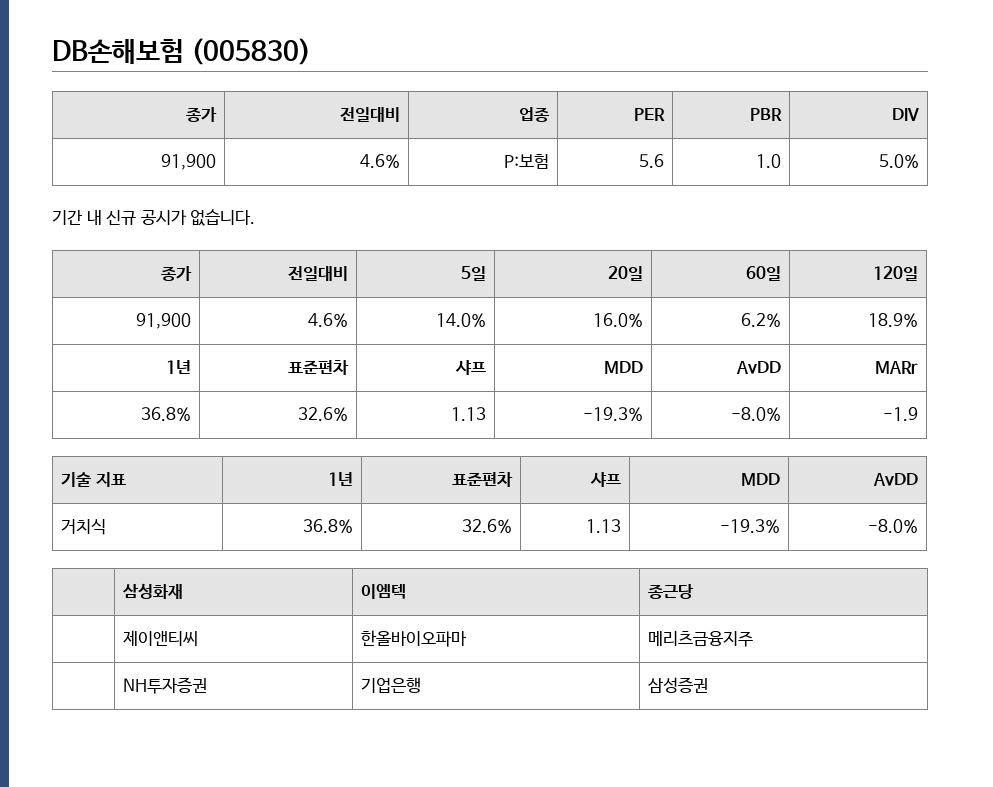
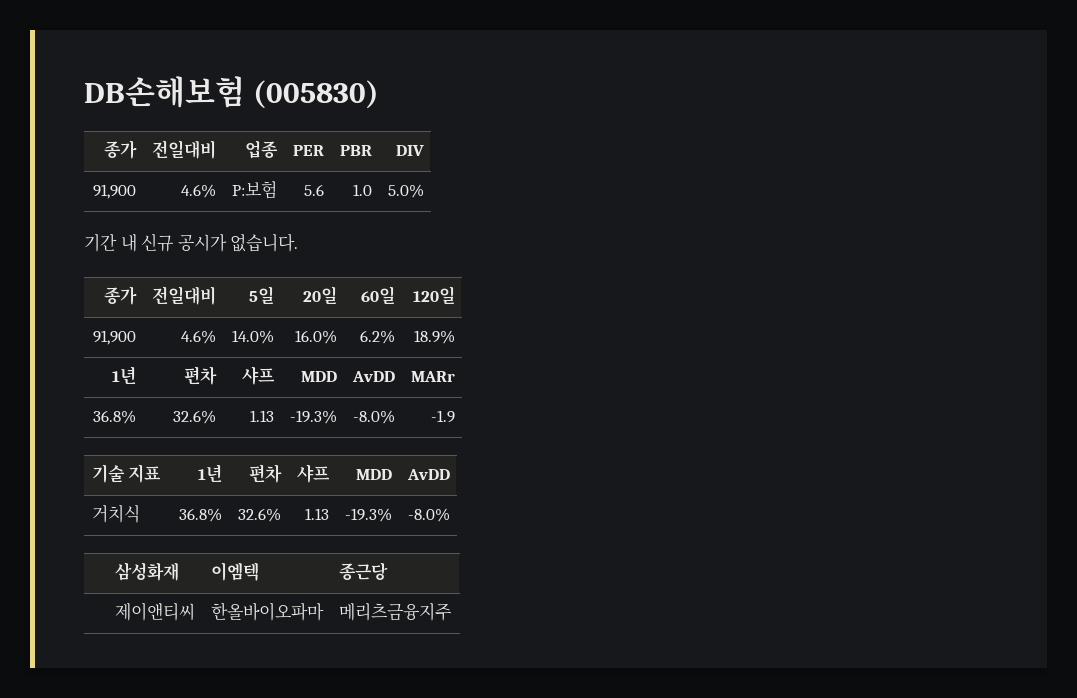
[287,360,349,375] 표준편차 -> [183,366,217,385] 편차
[451,472,513,487] 표준편차 -> [248,464,282,483] 편차
[123,677,208,694] [361,677,422,693] [648,677,709,693] // | NH투자증권 | 기업은행 | 삼성증권 -> (452, 612) none

